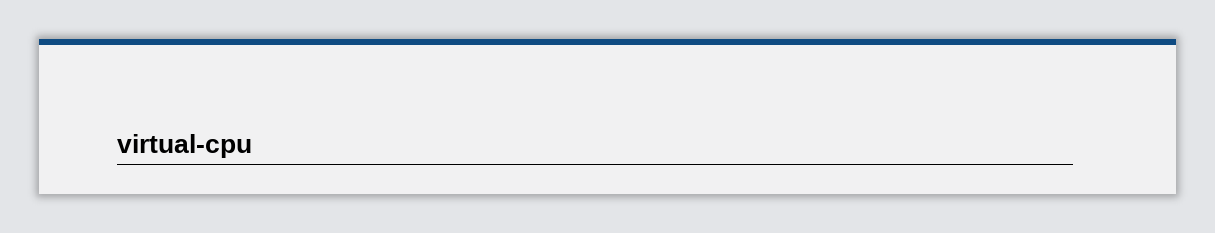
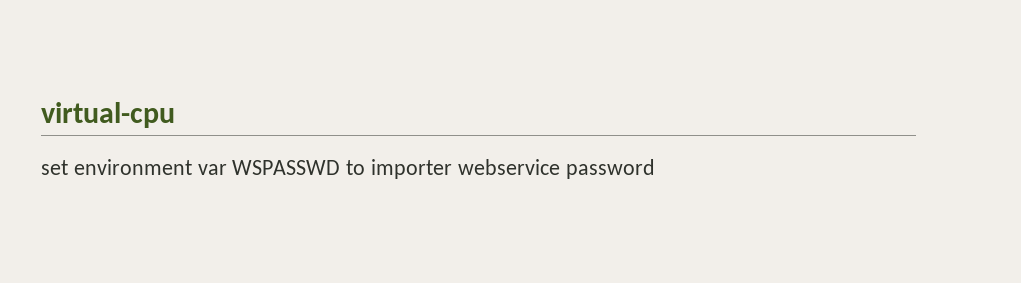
(252, 146) none -> [41,159,655,179] // set environment var WSPASSWD to importer webservice password

